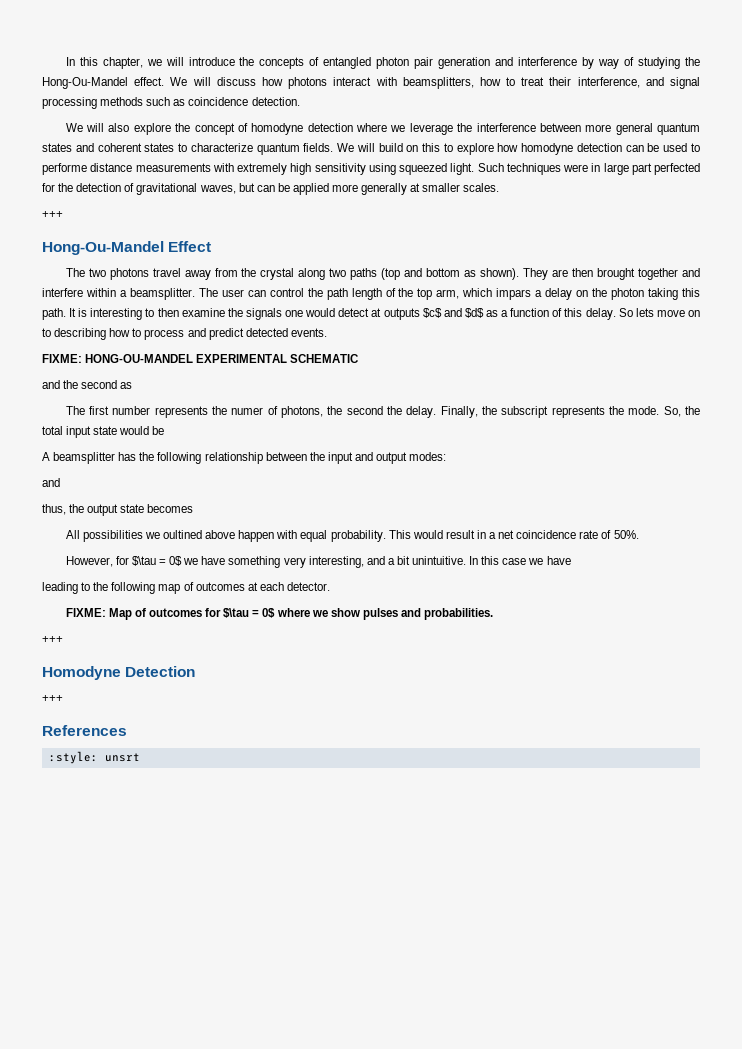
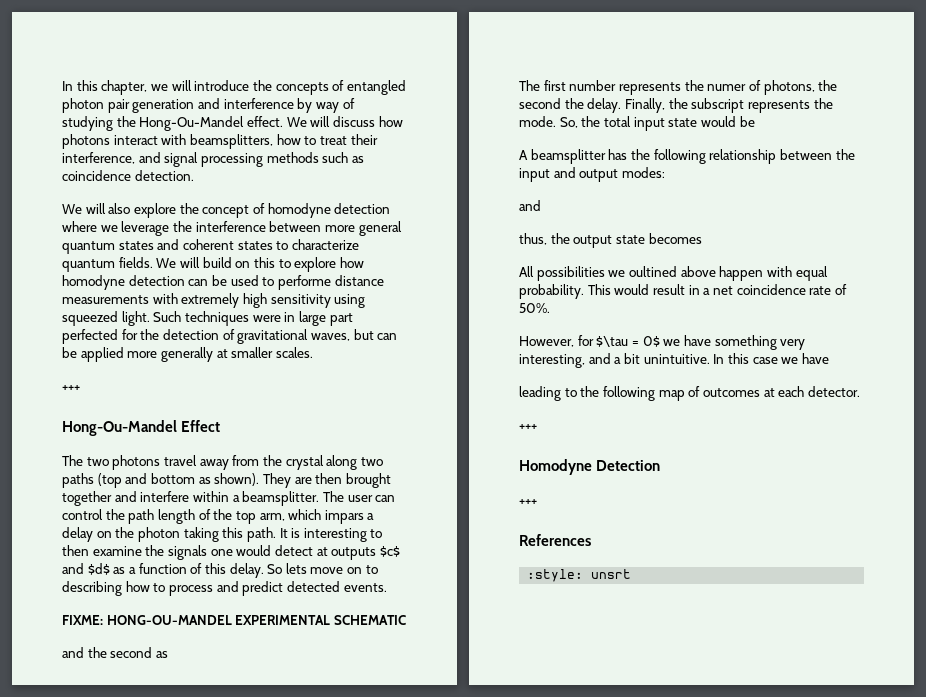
[65,608,494,620] // FIXME: Map of outcomes for $\tau = 0$ where we show pulses and probabilities. -> (860, 391) none

